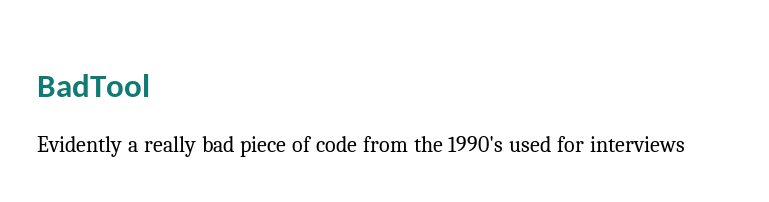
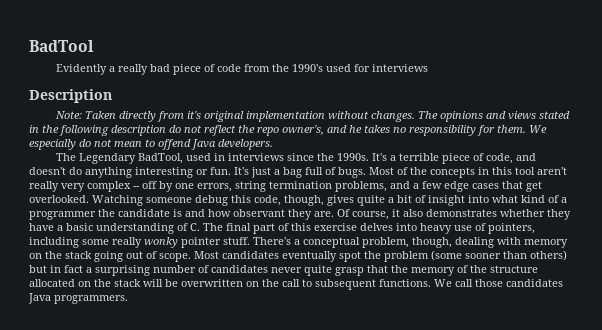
(686, 144) none -> [29,89,112,103] [54,111,570,122] [29,125,547,136] [29,139,273,150] [55,153,536,164] [29,167,567,178] [29,181,542,192] [29,195,567,206] [29,209,571,220] [29,223,535,234] [29,237,568,248] [29,250,567,262] [29,265,538,276] [29,279,563,290] [28,293,128,304] // Description // Note: Taken directly from it's original implementation without changes. The opinions and views stated in the following description do not reflect the repo owner's, and he takes no responsibility for them. We especially do not mean to offend Java developers. // The Legendary BadTool, used in interviews since the 1990s. It's a terrible piece of code, and doesn't do anything interesting or fun. It's just a bag full of bugs. Most of the concepts in this tool aren't really very complex -- off by one errors, string termination problems, and a few edge cases that get overlooked. Watching someone debug this code, though, gives quite a bit of insight into what kind of a programmer the candidate is and how observant they are. Of course, it also demonstrates whether they have a basic understanding of C. The final part of this exercise delves into heavy use of pointers, including some really wonky pointer stuff. There's a conceptual problem, though, dealing with memory on the stack going out of scope. Most candidates eventually spot the problem (some sooner than others) but in fact a surprising number of candidates never quite grasp that the memory of the structure allocated on the stack will be overwritten on the call to subsequent functions. We call those candidates Java programmers.

